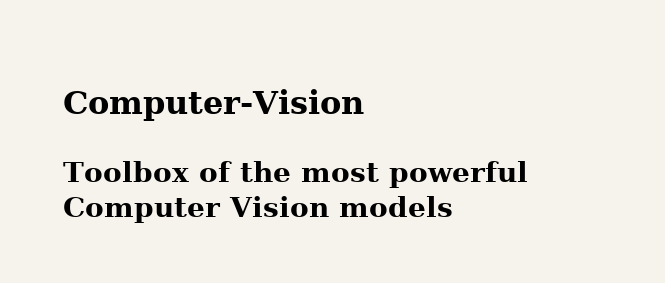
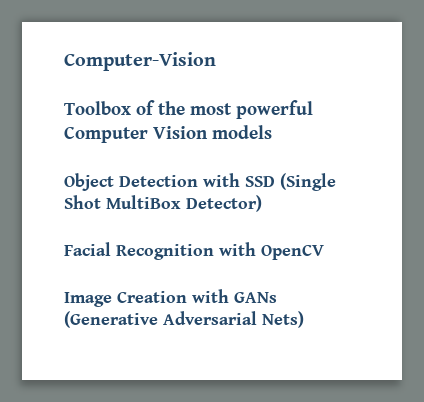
(453, 206) none -> [64,173,336,191] [64,195,262,212] [64,242,324,260] [64,289,277,307] [64,311,304,328] // Object Detection with SSD (Single Shot MultiBox Detector) // Facial Recognition with OpenCV // Image Creation with GANs (Generative Adversarial Nets)

